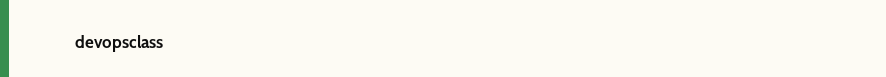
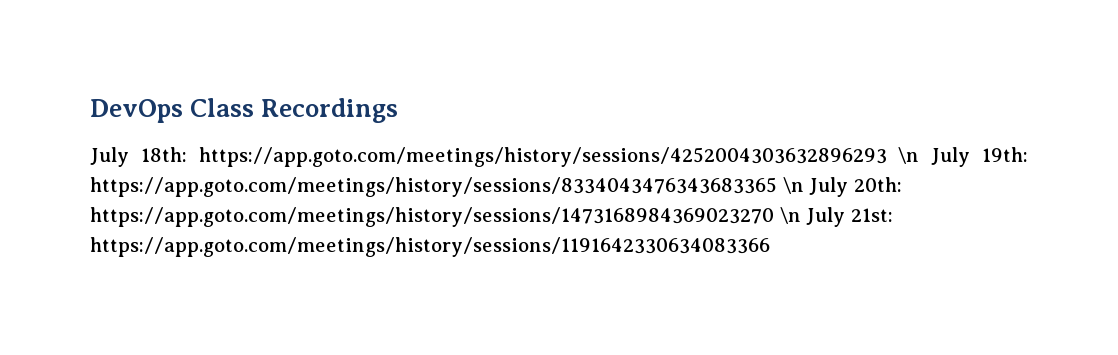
[75,35,163,52] devopsclass -> [90,98,399,123] [90,147,1028,167] [90,177,902,197] [90,207,893,227] [90,237,770,257] DevOps Class Recordings // July 18th: https://app.goto.com/meetings/history/sessions/4252004303632896293 \n July 19th: https://app.goto.com/meetings/history/sessions/8334043476343683365 \n July 20th: https://app.goto.com/meetings/history/sessions/1473168984369023270 \n July 21st: https://app.goto.com/meetings/history/sessions/1191642330634083366

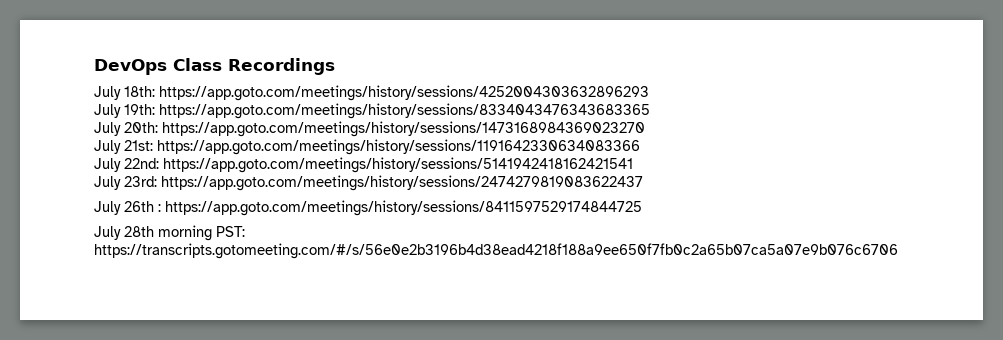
[898,147,920,164] \n -> (649, 93) //
[782,177,804,194] \n -> (650, 111) //
[779,207,801,224] \n -> (645, 129) //
(770, 247) none -> [94,157,633,173] [94,175,643,191] [94,200,642,216] [94,225,245,241] [94,243,898,259] // July 22nd: https://app.goto.com/meetings/history/sessions/5141942418162421541 // July 23rd: https://app.goto.com/meetings/history/sessions/2474279819083622437 // July 26th : https://app.goto.com/meetings/history/sessions/8411597529174844725 // July 28th morning PST: https://transcripts.gotomeeting.com/#/s/56e0e2b3196b4d38ead4218f188a9ee650f7fb0c2a65b07ca5a07e9b076c6706

